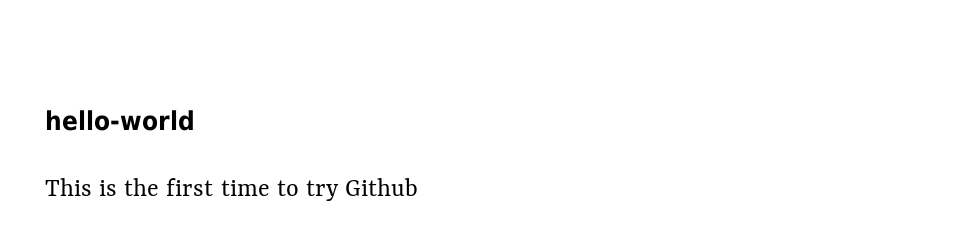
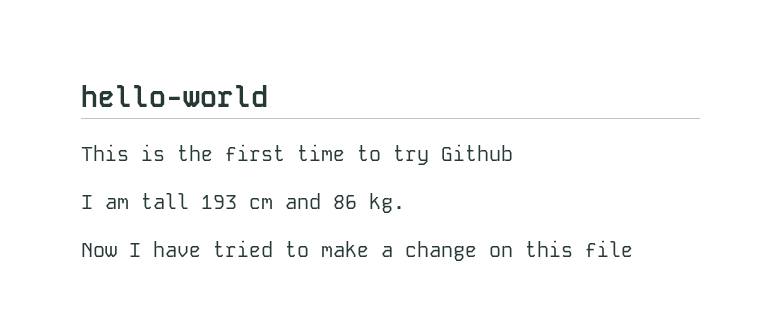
(419, 187) none -> [81,193,405,213] [81,240,633,261] // I am tall 193 cm and 86 kg. // Now I have tried to make a change on this file

